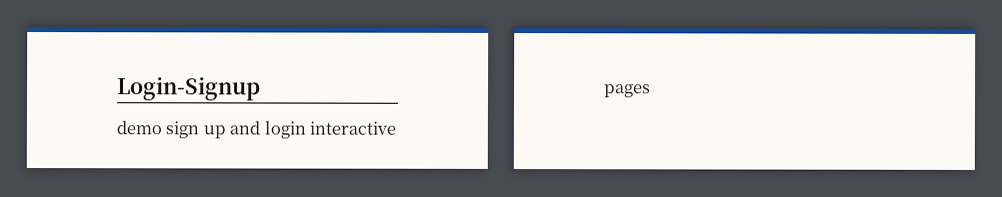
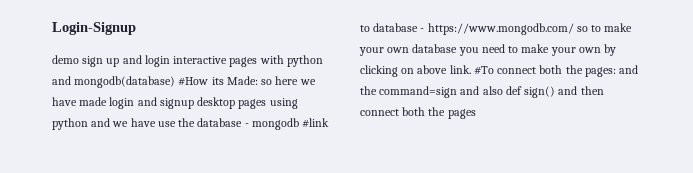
(651, 91) none -> [259,55,323,67] [52,76,316,88] [52,97,298,109] [52,118,330,130] [360,23,633,35] [359,44,617,56] [360,65,639,77] [360,86,604,98] [360,107,476,119] with python and mongodb(database) #How its Made: so here we have made login and signup desktop pages using python and we have use the database - mongodb #link to database - https://www.mongodb.com/ so to make your own database you need to make your own by clicking on above link. #To connect both the pages: and the command=sign and also def sign() and then connect both the pages

